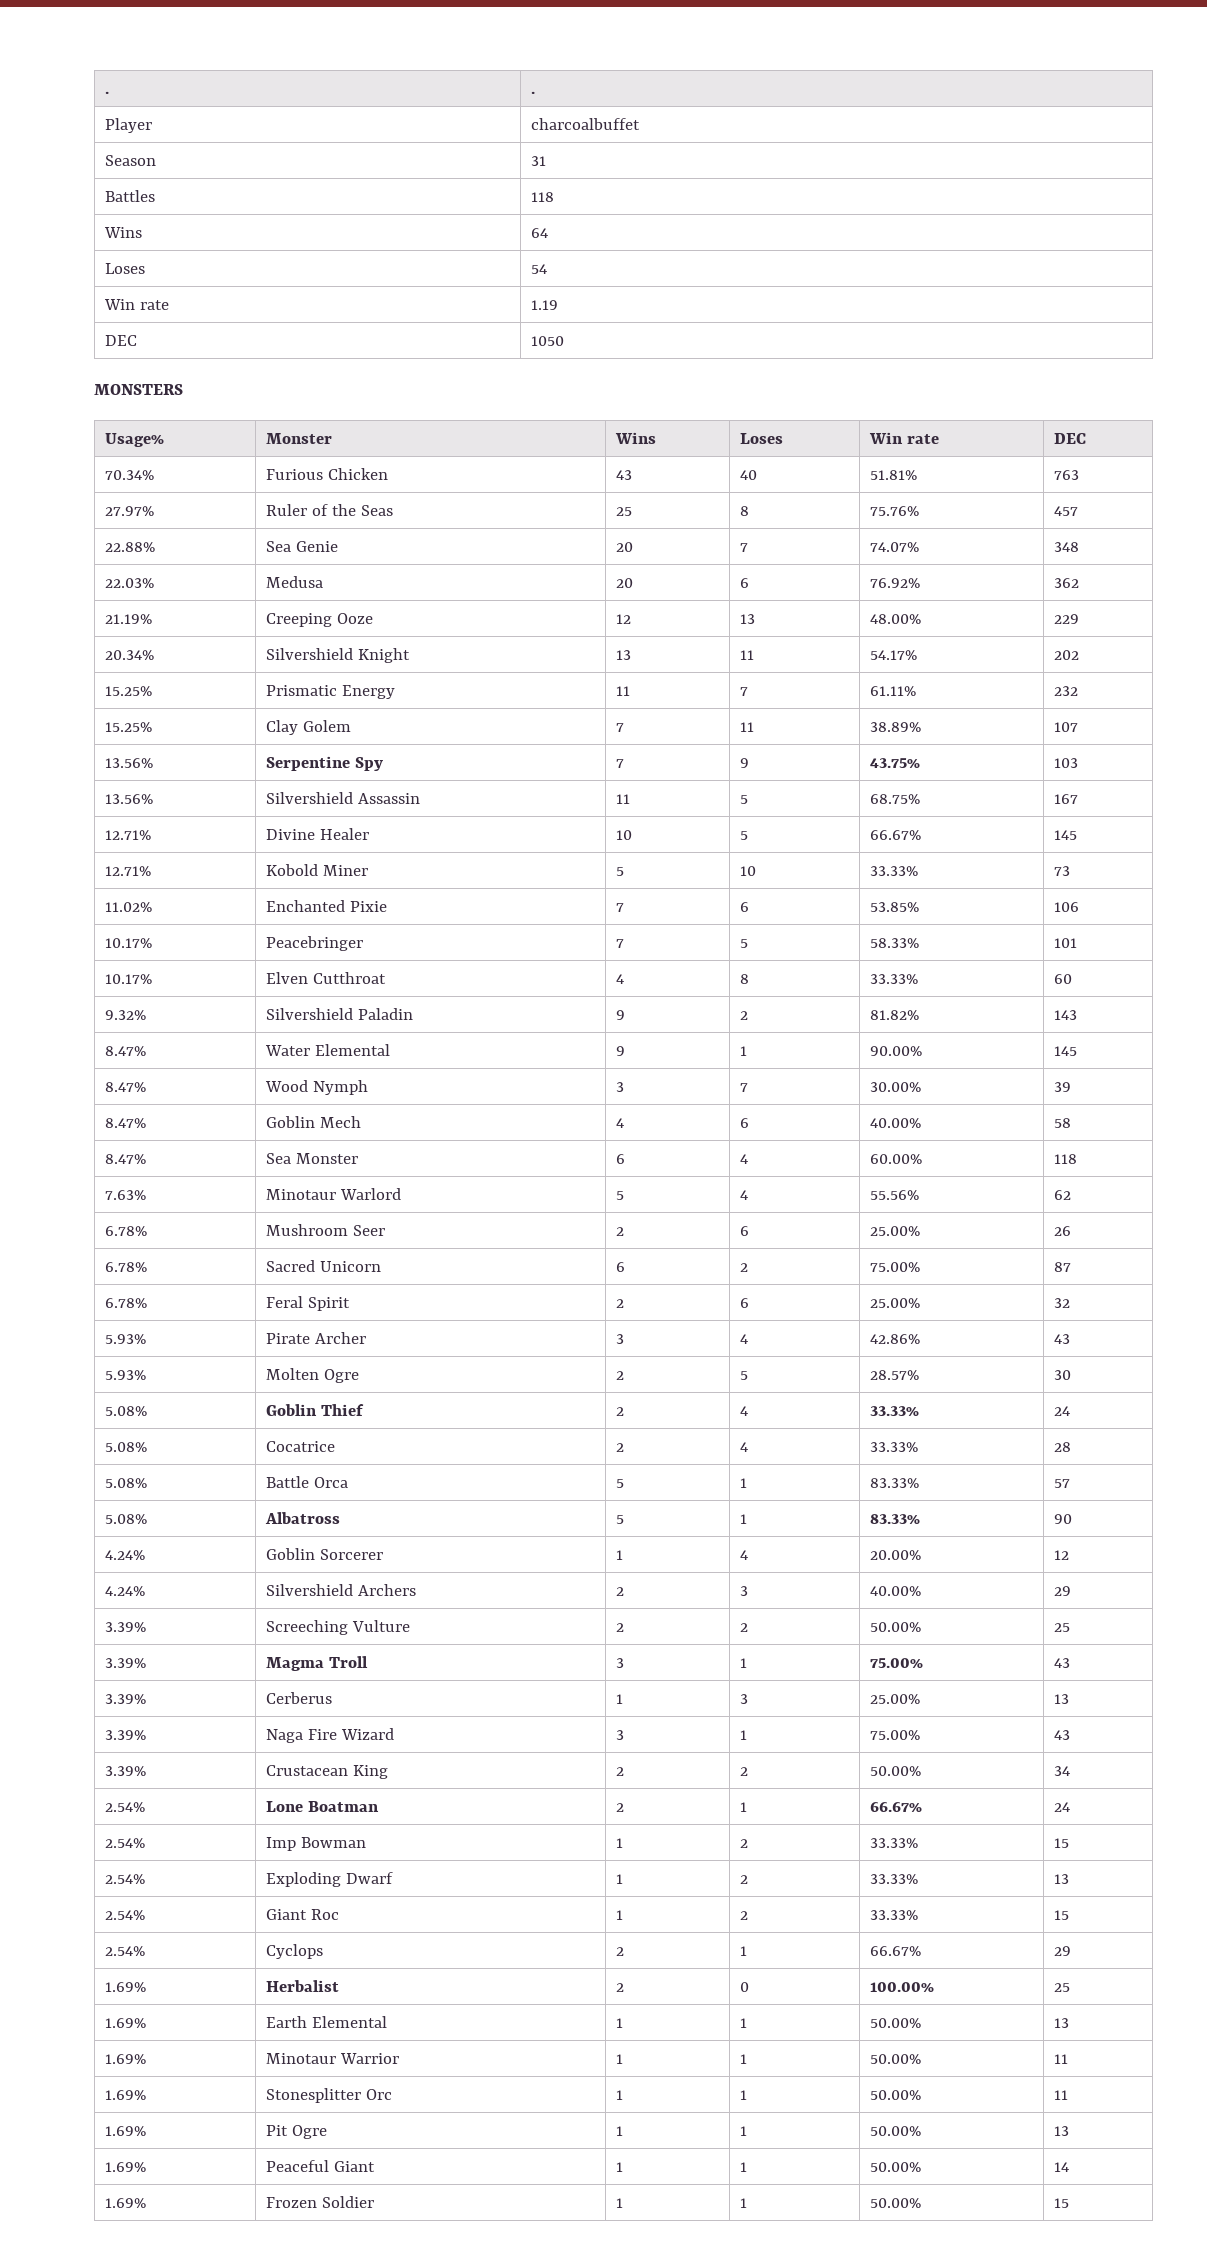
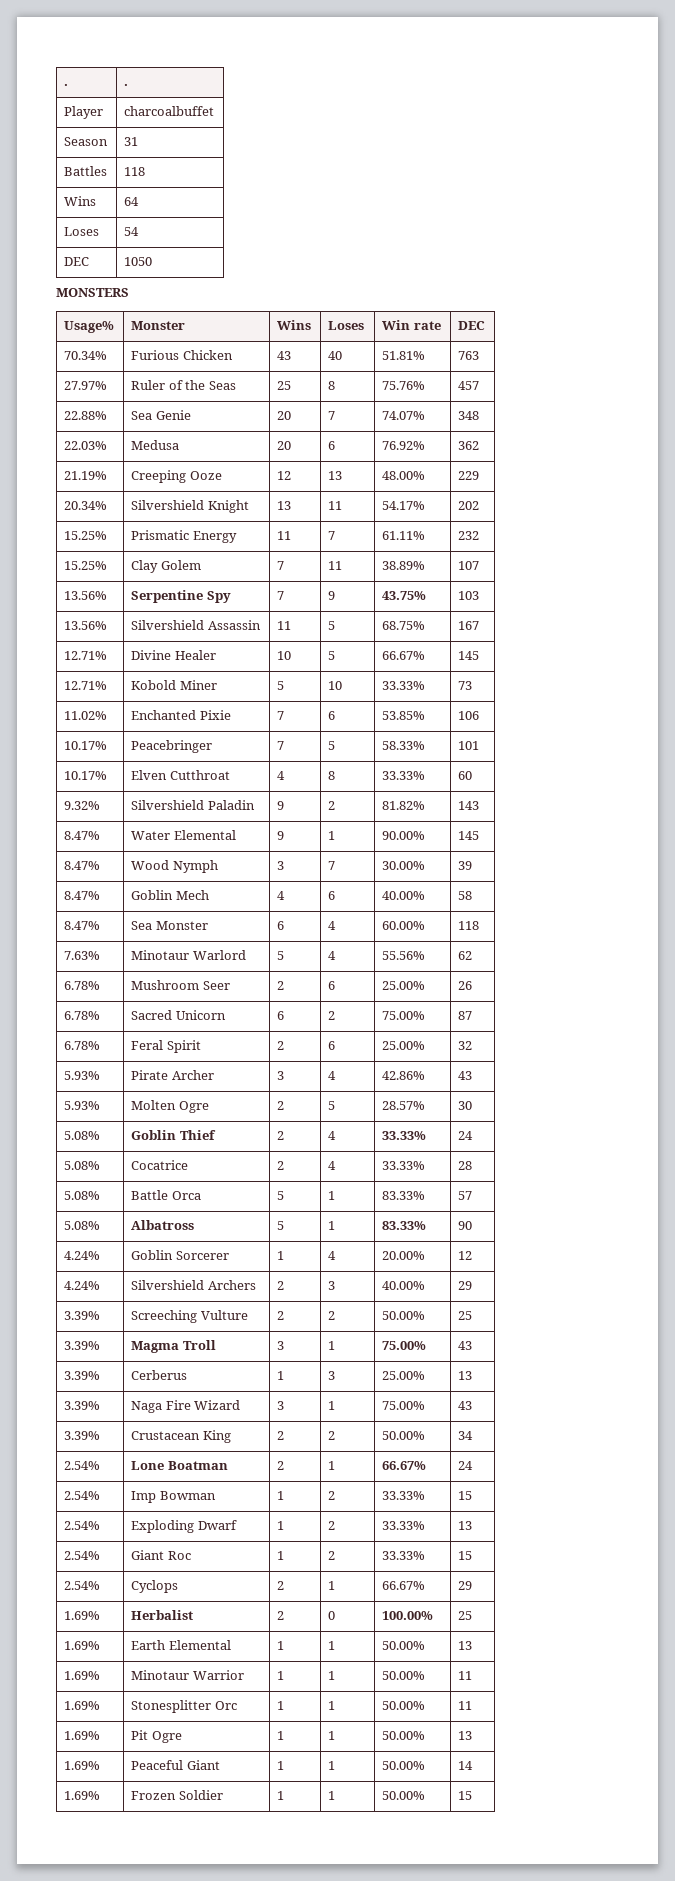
[104,299,170,310] [531,300,559,310] // Win rate | 1.19 -> (140, 231) none

